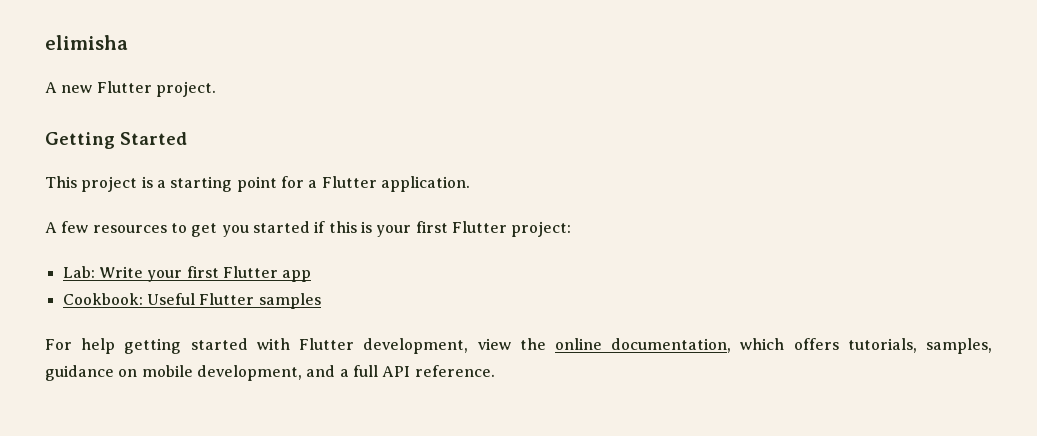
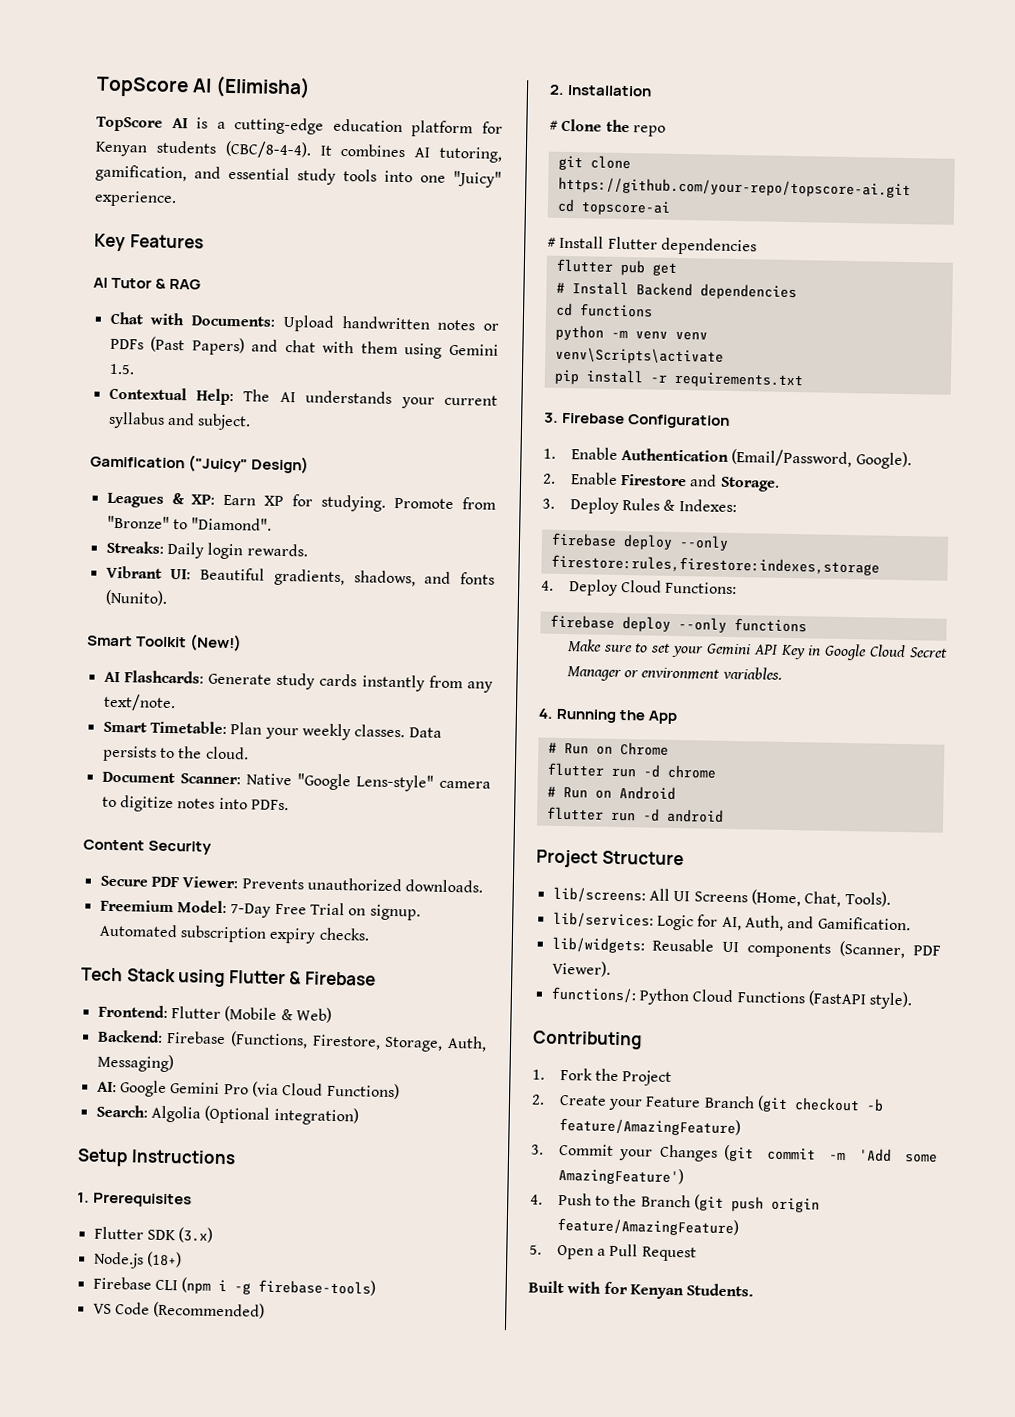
[45,35,128,50] [45,81,216,97] [45,132,187,149] [45,176,470,192] [45,221,572,237] [62,266,312,282] [62,293,321,309] [45,338,992,354] [45,365,495,381] elimisha // A new Flutter project. // Getting Started // This project is a starting point for a Flutter application. // A few resources to get you started if this is your first Flutter project: // Lab: Write your first Flutter app // Cookbook: Useful Flutter samples // For help getting started with Flutter development, view the online documentation, which offers tutorials, samples, guidance on mobile development, and a full API reference. -> [96,75,312,99] [96,116,503,138] [95,140,502,163] [95,164,502,188] [94,190,177,208] [94,233,204,252] [93,277,202,290] [109,311,500,332] [109,336,500,359] [108,363,135,375] [108,386,498,409] [107,411,252,431] [90,455,310,474] [106,492,497,512] [106,515,273,531] [105,540,308,560] [105,565,496,587] [104,589,168,606] [87,634,243,652] [103,670,493,693] [102,693,176,712] [102,720,442,741] [102,745,249,762] [101,771,491,792] [101,795,289,813] [83,839,213,855] [99,875,484,893] [99,899,421,921] [98,923,370,944] [81,967,376,988] [97,1004,332,1023] [97,1029,487,1052] [96,1053,174,1073] [96,1080,400,1100] [95,1104,359,1126] [77,1148,236,1167] [77,1192,193,1208] [93,1226,214,1243] [92,1251,182,1269] [92,1276,377,1296] [92,1301,266,1319] [549,84,653,97] [549,118,666,137] [557,155,631,171] [557,176,911,199] [556,198,671,216] [547,235,757,256] [555,258,677,276] [555,281,797,301] [554,302,653,318] [554,324,708,341] [554,346,724,365] [553,369,803,389] [544,412,731,429] [543,447,912,470] [543,472,780,492] [542,497,737,514] [550,532,729,551] [550,554,880,576] [541,579,738,596] [549,614,807,633] [567,639,948,661] [566,666,782,682] [538,708,678,725] [547,741,669,756] [546,762,717,779] [546,785,676,801] [546,806,724,823] [536,849,684,868] [552,886,891,907] [552,911,911,931] [551,936,941,959] [551,960,611,977] [550,986,914,1010] [532,1030,642,1050] [532,1067,673,1086] [531,1094,885,1113] [558,1116,741,1137] [531,1143,938,1163] [557,1166,684,1186] [530,1192,821,1213] [556,1216,739,1237] [529,1243,697,1262] [528,1280,755,1300] TopScore AI (Elimisha) // TopScore AI is a cutting-edge education platform for Kenyan students (CBC/8-4-4). It combines AI tutoring, gamification, and essential study tools into one "Juicy" experience. // Key Features // AI Tutor & RAG // Chat with Documents: Upload handwritten notes or PDFs (Past Papers) and chat with them using Gemini 1.5. // Contextual Help: The AI understands your current syllabus and subject. // Gamification ("Juicy" Design) // Leagues & XP: Earn XP for studying. Promote from "Bronze" to "Diamond". // Streaks: Daily login rewards. // Vibrant UI: Beautiful gradients, shadows, and fonts (Nunito). // Smart Toolkit (New!) // AI Flashcards: Generate study cards instantly from any text/note. // Smart Timetable: Plan your weekly classes. Data persists to the cloud. // Document Scanner: Native "Google Lens-style" camera to digitize notes into PDFs. // Content Security // Secure PDF Viewer: Prevents unauthorized downloads. // Freemium Model: 7-Day Free Trial on signup. Automated subscription expiry checks. // Tech Stack using Flutter & Firebase // Frontend: Flutter (Mobile & Web) // Backend: Firebase (Functions, Firestore, Storage, Auth, Messaging) // AI: Google Gemini Pro (via Cloud Functions) // Search: Algolia (Optional integration) // Setup Instructions // 1. Prerequisites // Flutter SDK (3.x) // Node.js (18+) // Firebase CLI (npm i -g firebase-tools) // VS Code (Recommended) // 2. Installation // # Clone the repo // git clone https://github.com/your-repo/topscore-ai.git // cd topscore-ai // # Install Flutter dependencies // flutter pub get // # Install Backend dependencies // cd functions // python -m venv venv // venv\Scripts\activate // pip install -r requirements.txt // 3. Firebase Configuration // 1. Enable Authentication (Email/Password, Google). // 2. Enable Firestore and Storage. // 3. Deploy Rules & Indexes: // firebase deploy --only firestore:rules,firestore:indexes,storage // 4. Deploy Cloud Functions: // firebase deploy --only functions // Make sure to set your Gemini API Key in Google Cloud Secret Manager or environment variables. // 4. Running the App // # Run on Chrome // flutter run -d chrome // # Run on Android // flutter run -d android // Project Structure // lib/screens: All UI Screens (Home, Chat, Tools). // lib/services: Logic for AI, Auth, and Gamification. // lib/widgets: Reusable UI components (Scanner, PDF Viewer). // functions/: Python Cloud Functions (FastAPI style). // Contributing // 1. Fork the Project // 2. Create your Feature Branch (git checkout -b feature/AmazingFeature) // 3. Commit your Changes (git commit -m 'Add some AmazingFeature') // 4. Push to the Branch (git push origin feature/AmazingFeature) // 5. Open a Pull Request // Built with for Kenyan Students.

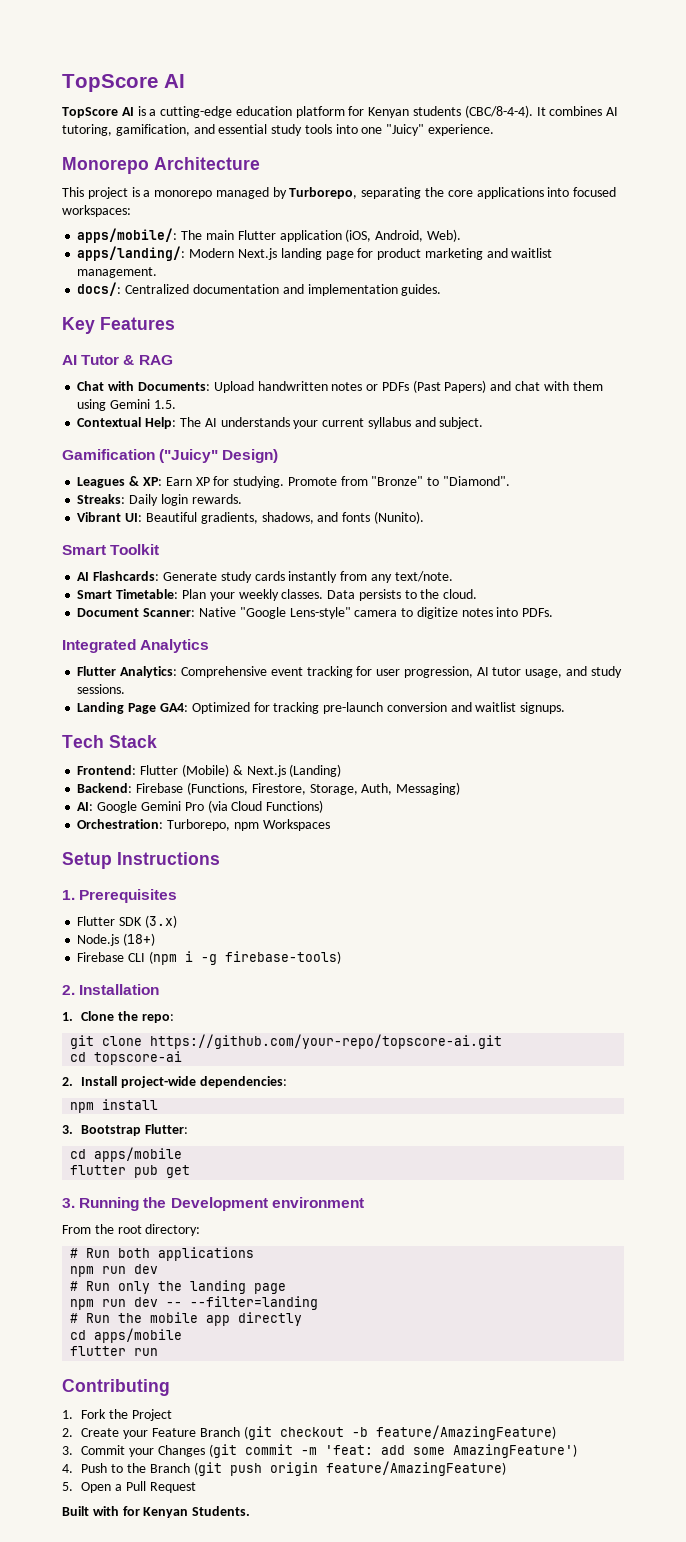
[96,75,312,99] TopScore AI (Elimisha) -> [62,74,185,92] TopScore AI
(177, 199) none -> [62,157,260,174] [62,187,617,199] [62,205,131,217] [77,228,461,243] [77,246,553,261] [77,267,158,278] [77,282,442,296] // Monorepo Architecture // This project is a monorepo managed by Turborepo, separating the core applications into focused workspaces: // apps/mobile/: The main Flutter application (iOS, Android, Web). // apps/landing/: Modern Next.js landing page for product marketing and waitlist management. // docs/: Centralized documentation and implementation guides.
[189,634,243,652] (New!) -> (160, 549) none
[83,839,213,855] [99,875,484,893] [99,899,421,921] [98,923,370,944] [81,967,376,988] [97,1004,332,1023] Content Security // Secure PDF Viewer: Prevents unauthorized downloads. // Freemium Model: 7-Day Free Trial on signup. Automated subscription expiry checks. // Tech Stack using Flutter & Firebase // Frontend: Flutter (Mobile & Web) -> [62,639,210,653] [77,666,622,678] [77,684,126,694] [77,702,566,714] [62,735,157,748] [77,764,342,777] Integrated Analytics // Flutter Analytics: Comprehensive event tracking for user progression, AI tutor usage, and study sessions. // Landing Page GA4: Optimized for tracking pre-launch conversion and waitlist signups. // Tech Stack // Frontend: Flutter (Mobile) & Next.js (Landing)
[95,1104,359,1126] Search: Algolia (Optional integration) -> [77,819,330,831] Orchestration: Turborepo, npm Workspaces
[92,1301,266,1319] // VS Code (Recommended) -> (341, 957) none
[549,120,558,131] # -> [62,1012,73,1021] 1.
[632,125,666,137] repo -> [141,1014,174,1023] repo:
[547,235,757,256] [555,258,677,276] [555,281,797,301] [554,302,653,318] [554,324,708,341] [554,346,724,365] [553,369,803,389] [544,412,731,429] [543,447,912,470] [543,472,780,492] [542,497,737,514] [550,532,729,551] [550,554,880,576] [541,579,738,596] [549,614,807,633] [567,639,948,661] [566,666,782,682] [538,708,678,725] [547,741,669,756] [546,762,717,779] [546,785,676,801] [546,806,724,823] [536,849,684,868] [552,886,891,907] [552,911,911,931] [551,936,941,959] [551,960,611,977] [550,986,914,1010] # Install Flutter dependencies // flutter pub get // # Install Backend dependencies // cd functions // python -m venv venv // venv\Scripts\activate // pip install -r requirements.txt // 3. Firebase Configuration // 1. Enable Authentication (Email/Password, Google). // 2. Enable Firestore and Storage. // 3. Deploy Rules & Indexes: // firebase deploy --only firestore:rules,firestore:indexes,storage // 4. Deploy Cloud Functions: // firebase deploy --only functions // Make sure to set your Gemini API Key in Google Cloud Secret Manager or environment variables. // 4. Running the App // # Run on Chrome // flutter run -d chrome // # Run on Android // flutter run -d android // Project Structure // lib/screens: All UI Screens (Home, Chat, Tools). // lib/services: Logic for AI, Auth, and Gamification. // lib/widgets: Reusable UI components (Scanner, PDF Viewer). // functions/: Python Cloud Functions (FastAPI style). -> [62,1076,287,1088] [70,1099,159,1113] [62,1124,189,1136] [70,1147,183,1162] [70,1165,191,1178] [62,1197,364,1211] [62,1224,201,1236] [70,1247,255,1261] [70,1264,159,1277] [70,1280,287,1294] [70,1296,319,1310] [70,1312,303,1326] [70,1328,183,1343] [70,1346,159,1356] 2. Install project-wide dependencies: // npm install // 3. Bootstrap Flutter: // cd apps/mobile // flutter pub get // 3. Running the Development environment // From the root directory: // # Run both applications // npm run dev // # Run only the landing page // npm run dev -- --filter=landing // # Run the mobile app directly // cd apps/mobile // flutter run
[858,1148,893,1162] 'Add -> [324,1445,405,1455] 'feat: add

